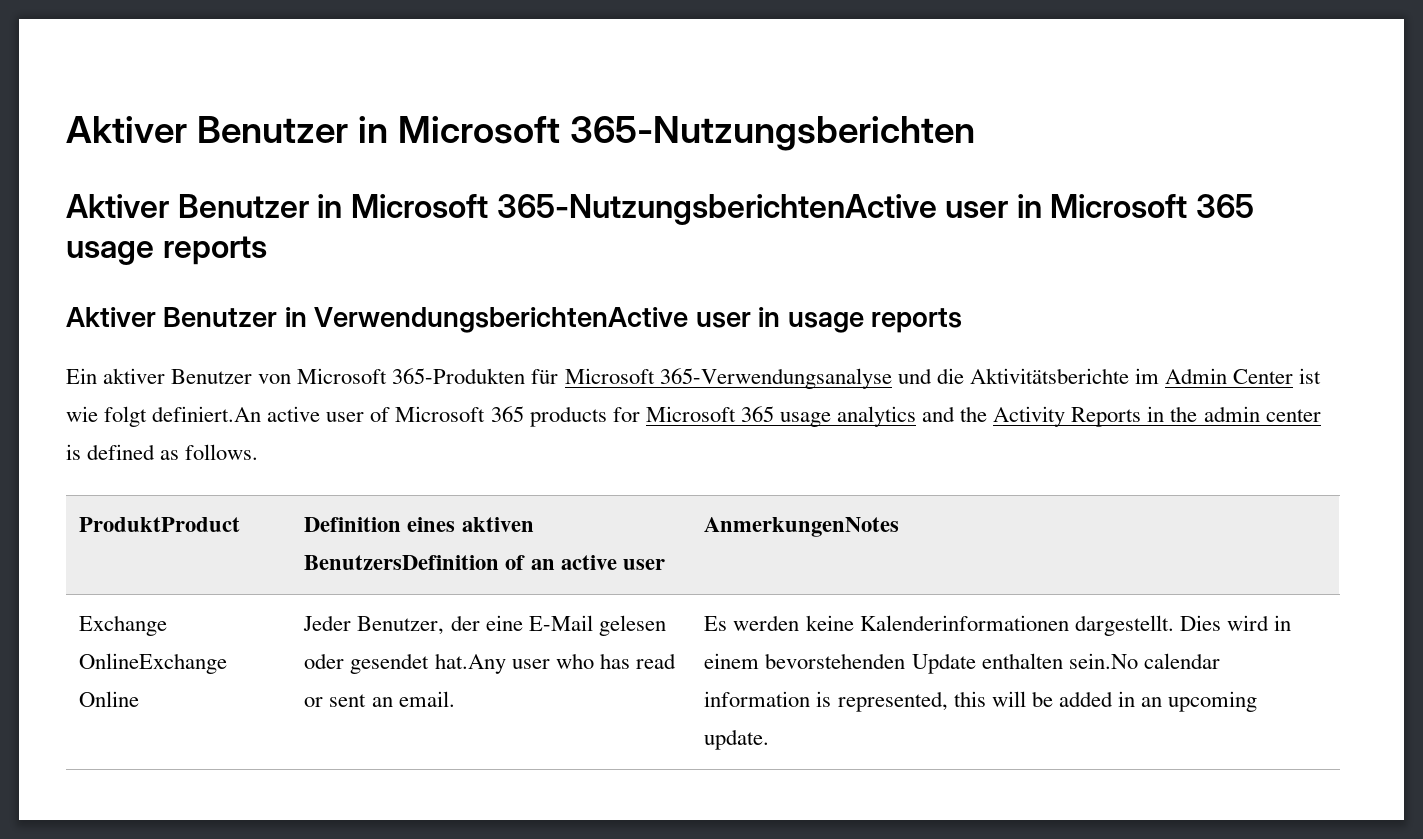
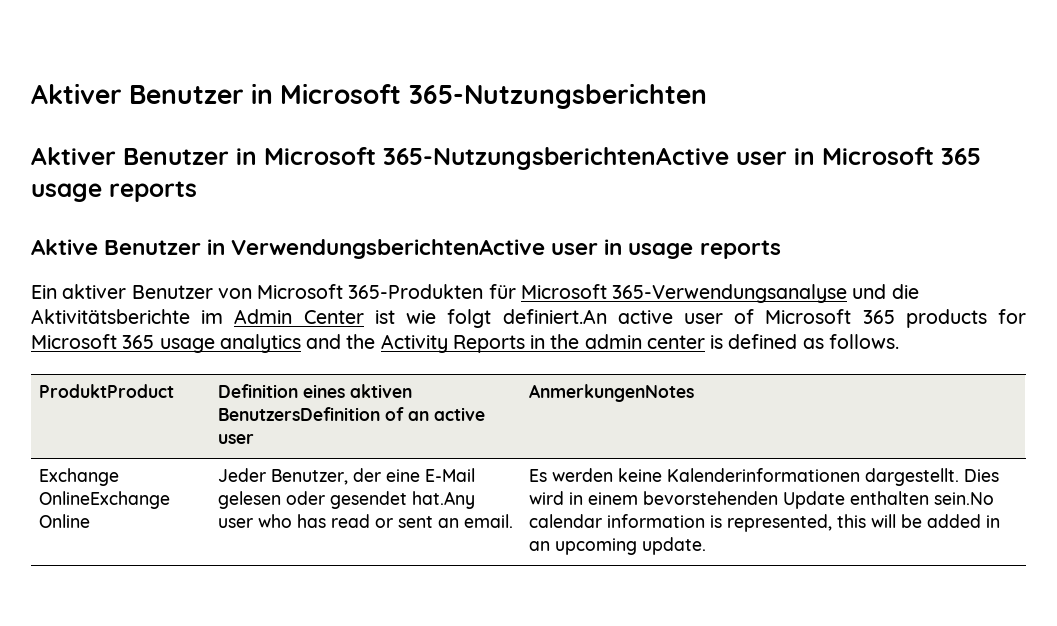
[66,307,156,327] Aktiver -> [31,239,98,255] Aktive

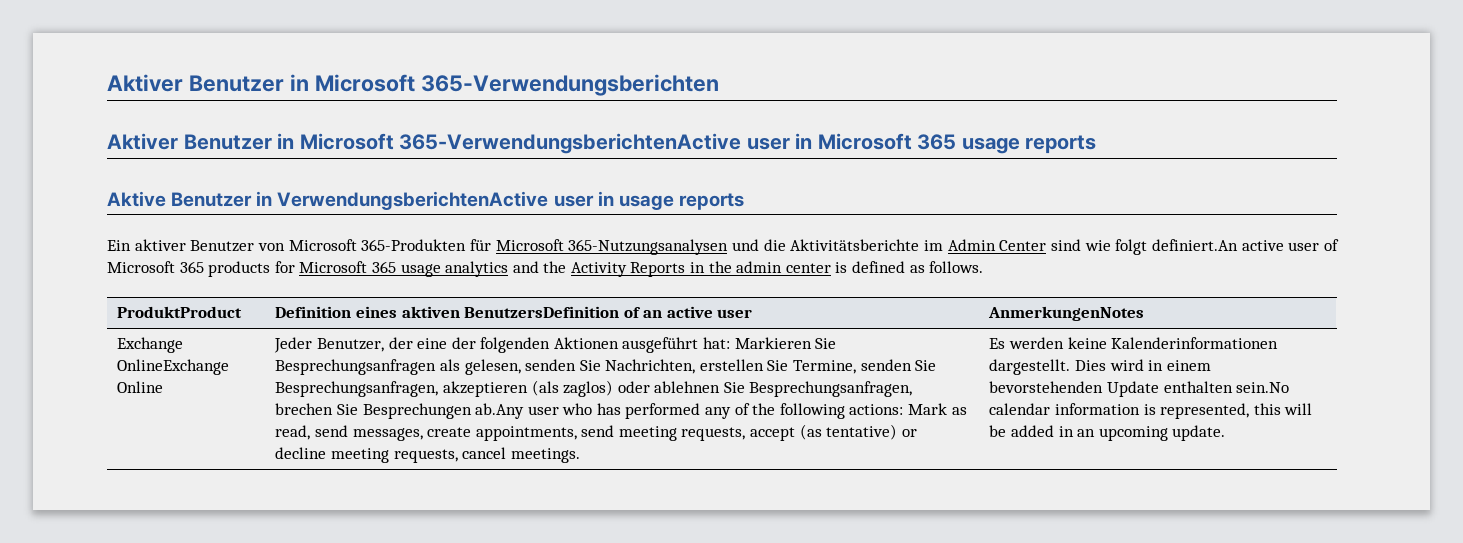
[31,83,707,109] [31,147,729,170] Aktiver Benutzer in Microsoft 365-Nutzungsberichten // Aktiver Benutzer in Microsoft 365-NutzungsberichtenActive -> [107,74,719,96] [107,133,742,154] Aktiver Benutzer in Microsoft 365-Verwendungsberichten // Aktiver Benutzer in Microsoft 365-VerwendungsberichtenActive
[612,284,848,303] 365-Verwendungsanalyse -> [568,239,729,255] 365-Nutzungsanalysen
[374,310,395,324] ist -> [1050,239,1081,251] sind
[424,468,475,482] [217,491,475,509] [217,514,513,528] E-Mail gelesen oder gesendet hat.Any user who has read or sent an email. -> [451,337,837,353] [275,359,937,375] [275,380,913,397] [275,403,967,419] [275,424,917,441] [275,447,580,463] der folgenden Aktionen ausgeführt hat: Markieren Sie Besprechungsanfragen als gelesen, senden Sie Nachrichten, erstellen Sie Termine, senden Sie Besprechungsanfragen, akzeptieren (als zaglos) oder ablehnen Sie Besprechungsanfragen, brechen Sie Besprechungen ab.Any user who has performed any of the following actions: Mark as read, send messages, create appointments, send meeting requests, accept (as tentative) or decline meeting requests, cancel meetings.

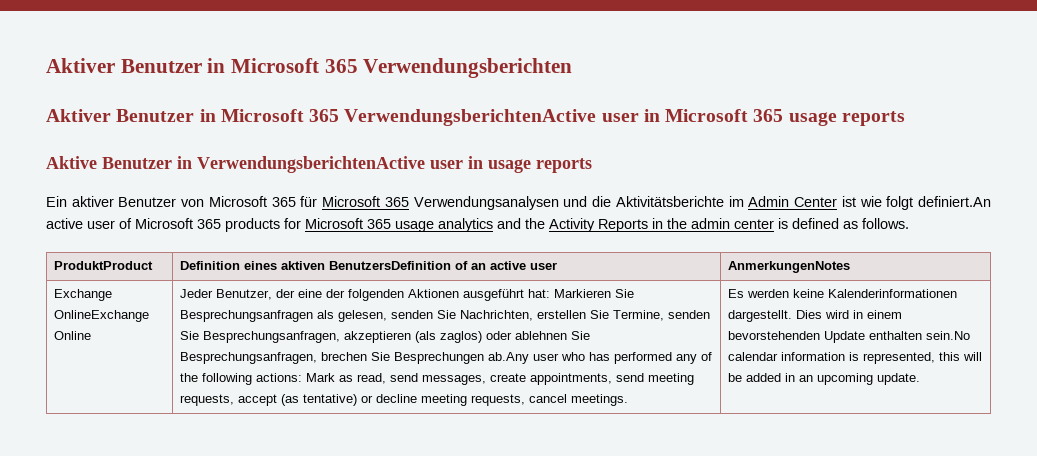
[107,74,719,96] [107,133,742,154] Aktiver Benutzer in Microsoft 365-Verwendungsberichten // Aktiver Benutzer in Microsoft 365-VerwendungsberichtenActive -> [46,58,573,78] [46,109,597,126] Aktiver Benutzer in Microsoft 365 Verwendungsberichten // Aktiver Benutzer in Microsoft 365 VerwendungsberichtenActive
[361,239,467,251] 365-Produkten -> [271,197,296,207] 365
[568,239,729,255] 365-Nutzungsanalysen -> [384,196,559,210] 365 Verwendungsanalysen
[1050,239,1081,251] sind -> [841,196,856,207] ist

